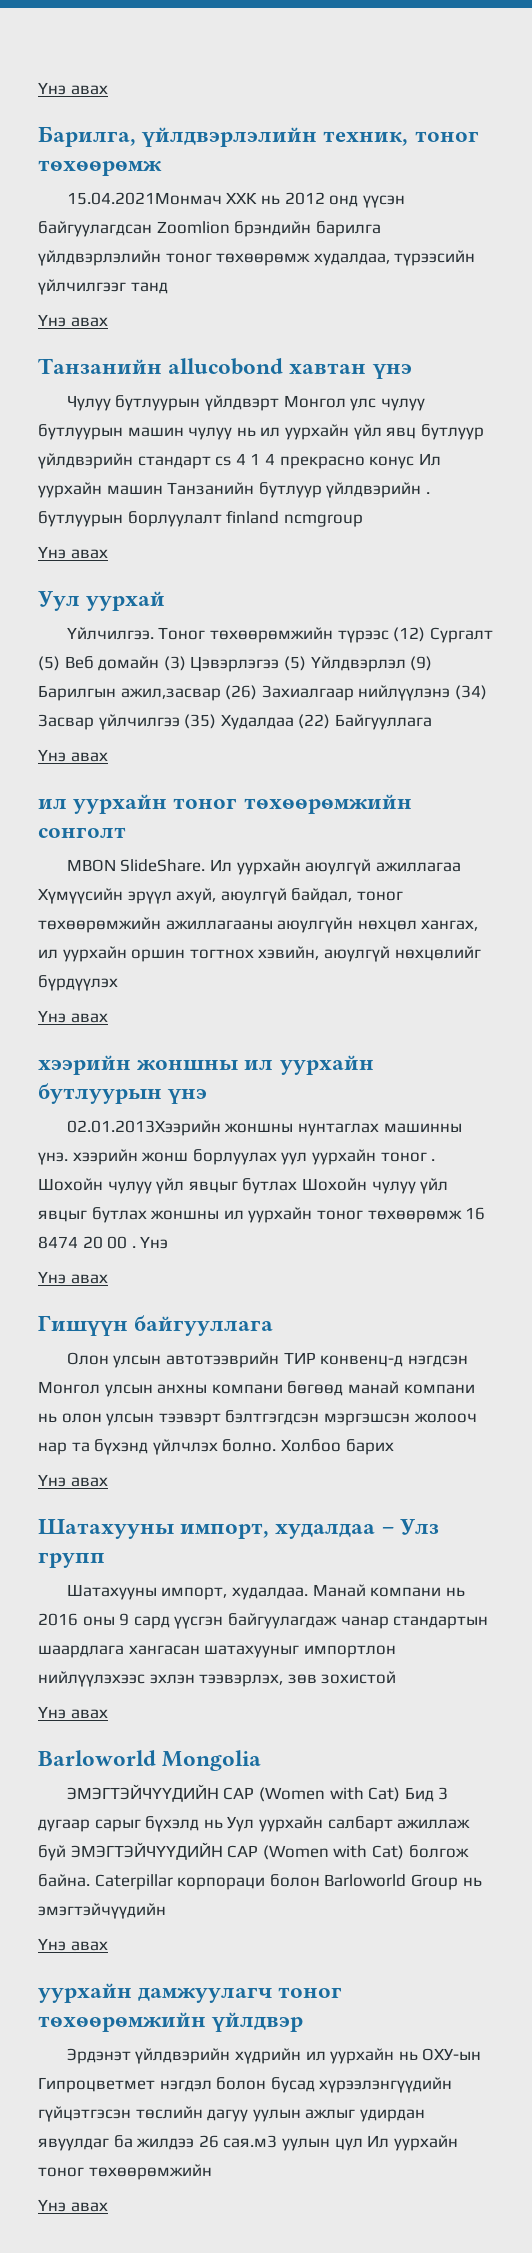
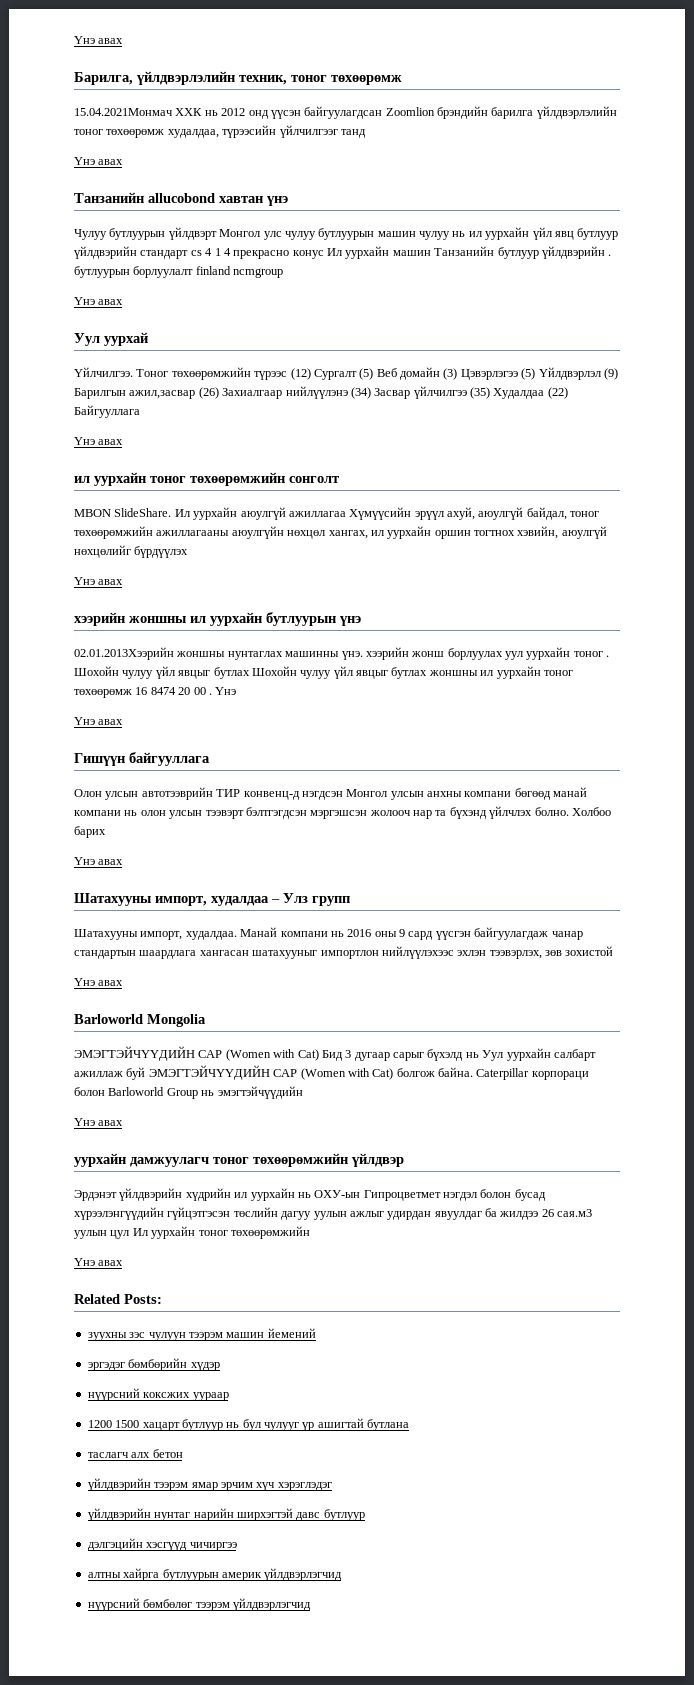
(108, 2207) none -> [74,1294,162,1304] [87,1328,316,1341] [87,1358,220,1371] [87,1388,229,1401] [87,1418,410,1431] [87,1449,183,1458] [87,1478,332,1491] [87,1508,365,1521] [87,1538,237,1551] [87,1568,343,1581] [87,1598,311,1611] // Related Posts: // зуухны зэс чулуун тээрэм машин йемений // эргэдэг бөмбөрийн хүдэр // нүүрсний коксжих уураар // 1200 1500 хацарт бутлуур нь бул чулууг үр ашигтай бутлана // таслагч алх бетон // үйлдвэрийн тээрэм ямар эрчим хүч хэрэглэдэг // үйлдвэрийн нунтаг нарийн ширхэгтэй давс бутлуур // дэлгэцийн хэсгүүд чичиргээ // алтны хайрга бутлуурын америк үйлдвэрлэгчид // нүүрсний бөмбөлөг тээрэм үйлдвэрлэгчид

